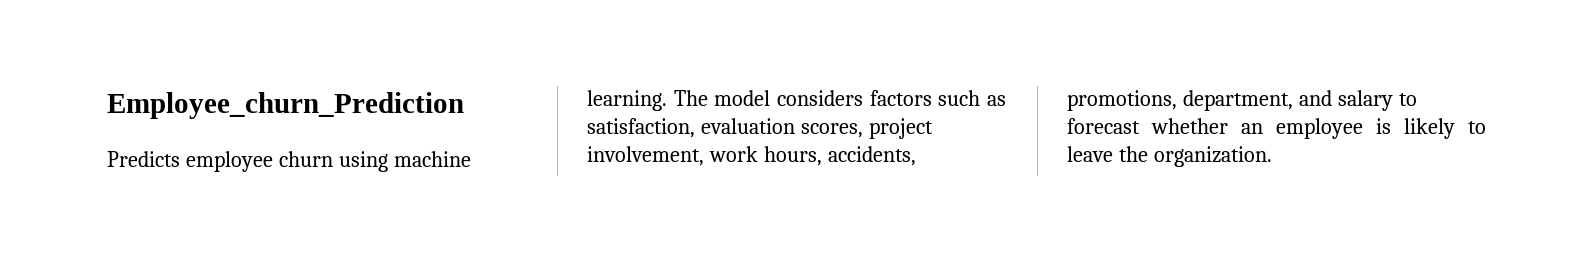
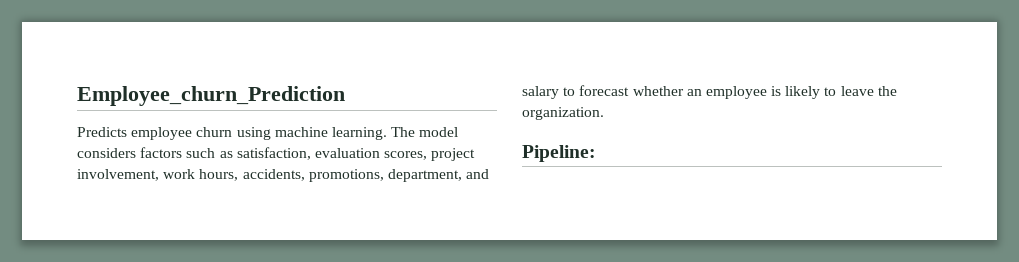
(1272, 156) none -> [522,145,596,162] // Pipeline:

